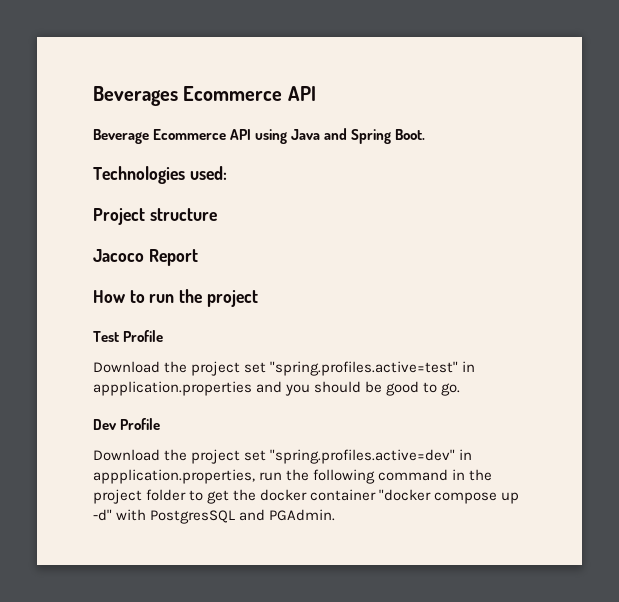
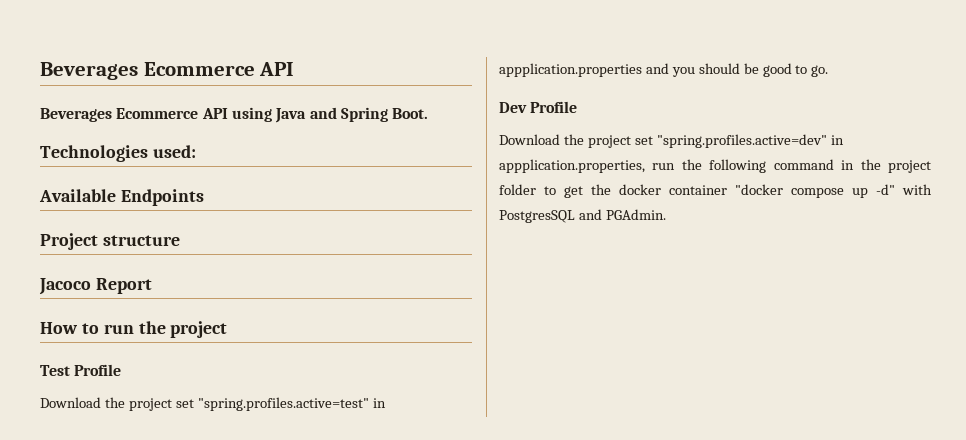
[93,129,149,144] Beverage -> [40,108,112,122] Beverages
(227, 173) none -> [39,189,204,206] // Available Endpoints

